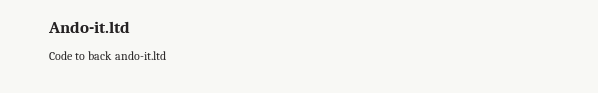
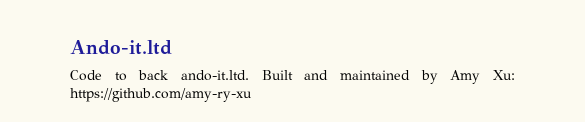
[114,51,166,60] ando-it.ltd -> [181,70,515,84] [70,88,252,102] ando-it.ltd. Built and maintained by Amy Xu: https://github.com/amy-ry-xu

